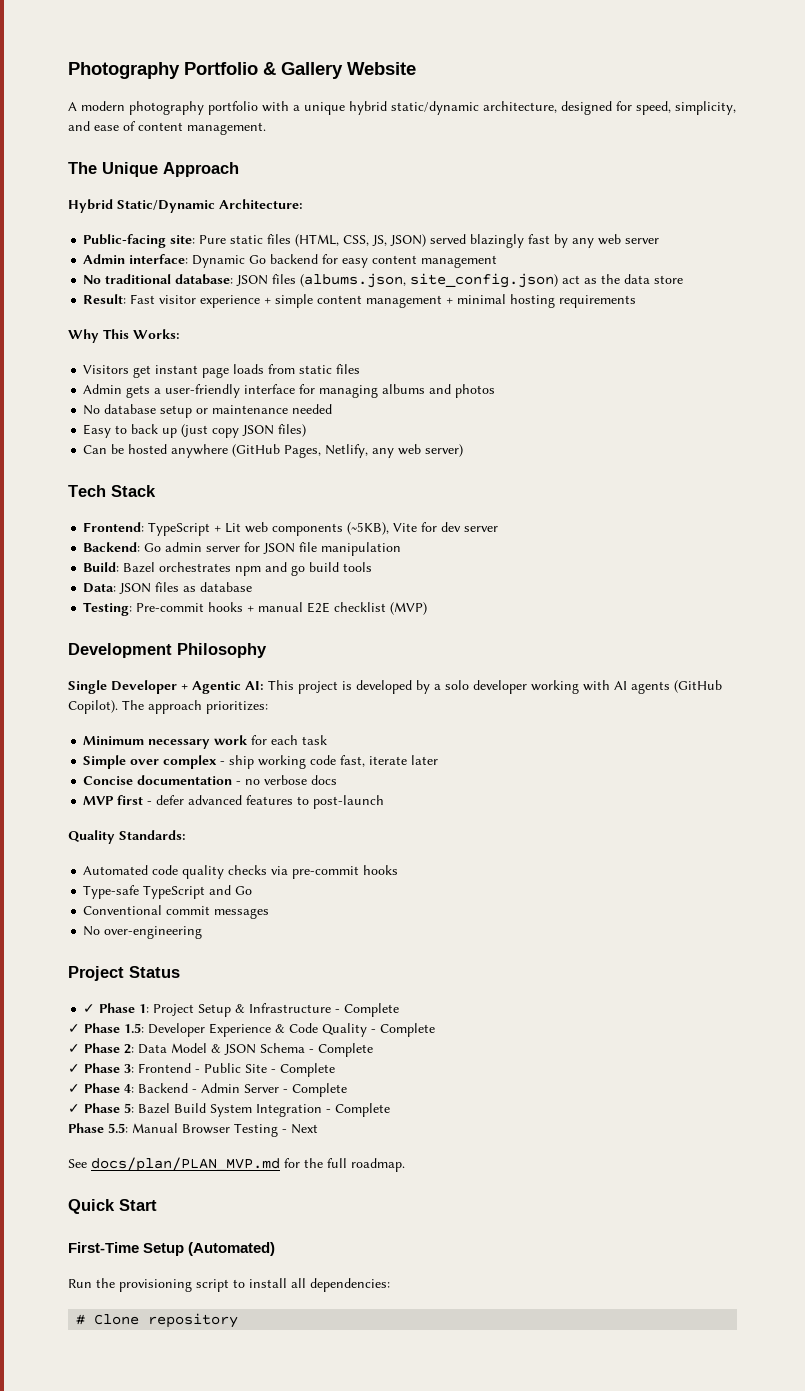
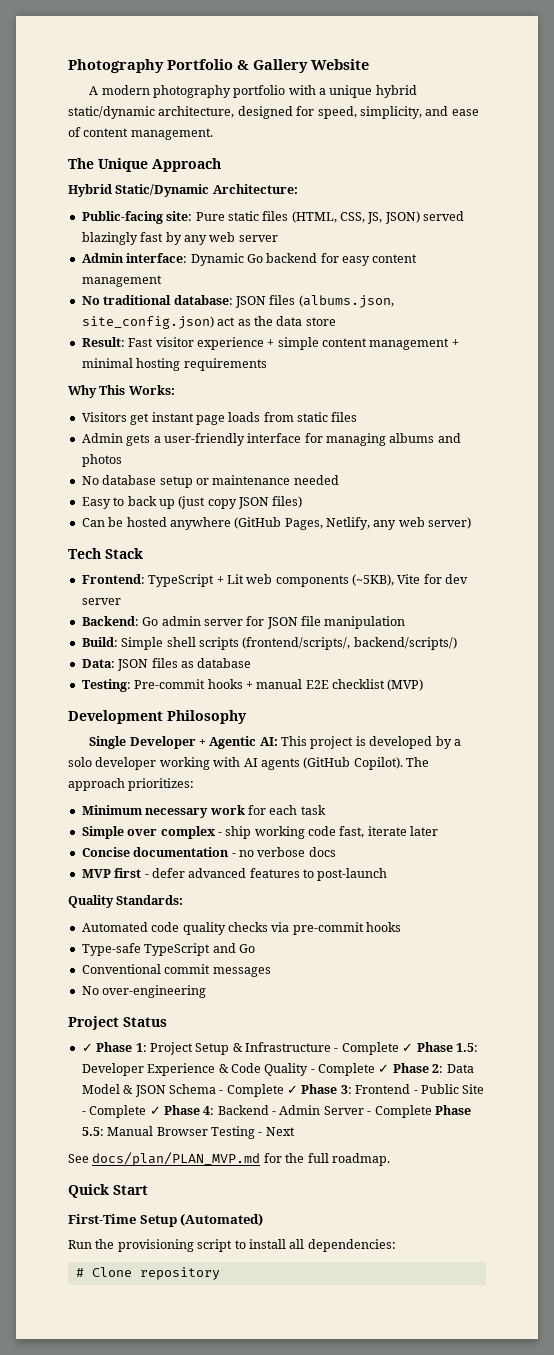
[123,562,373,576] Bazel orchestrates npm and go build tools -> [121,637,457,650] Simple shell scripts (frontend/scripts/, backend/scripts/)
(400, 1010) // -> (399, 1048) none
(435, 1030) // -> (375, 1069) none
(373, 1050) // -> (284, 1090) none
(335, 1070) // -> (147, 1111) none
[68,1103,390,1117] // ✓ Phase 5: Bazel Build System Integration - Complete // -> (432, 1111) none

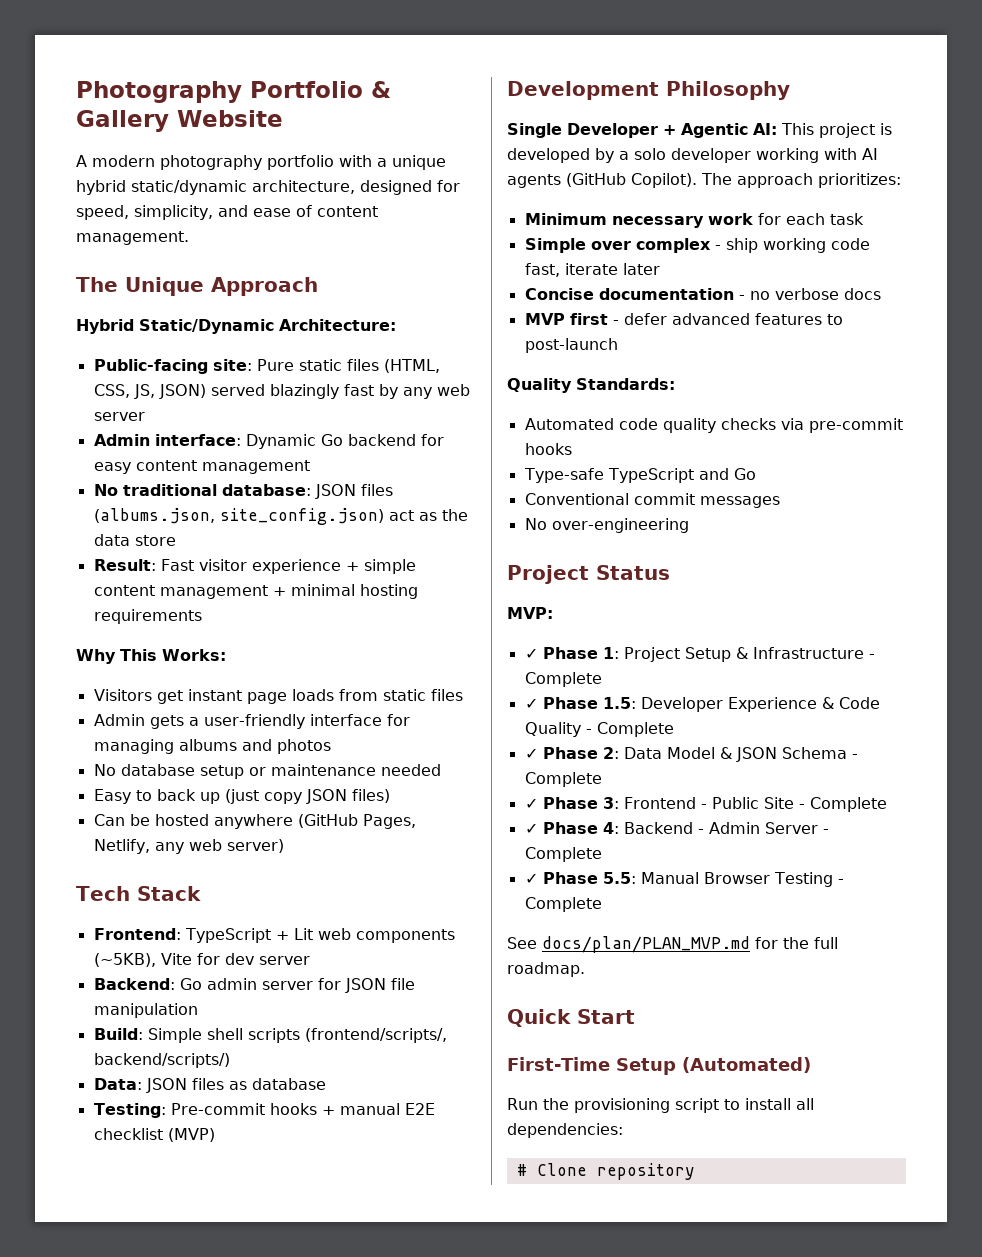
(167, 1022) none -> [507,607,553,619] // MVP:
(399, 1048) none -> (602, 679) //
(375, 1069) none -> (674, 729) //
(284, 1090) none -> (602, 779) //
(147, 1111) none -> (887, 804) //
(432, 1111) none -> [524,873,538,884] // ✓
[265,1127,295,1136] Next -> [524,897,602,912] Complete

